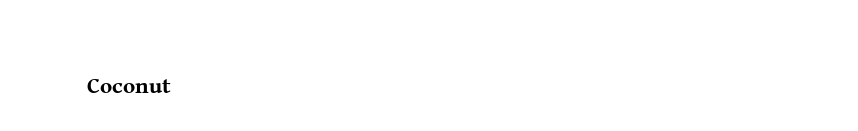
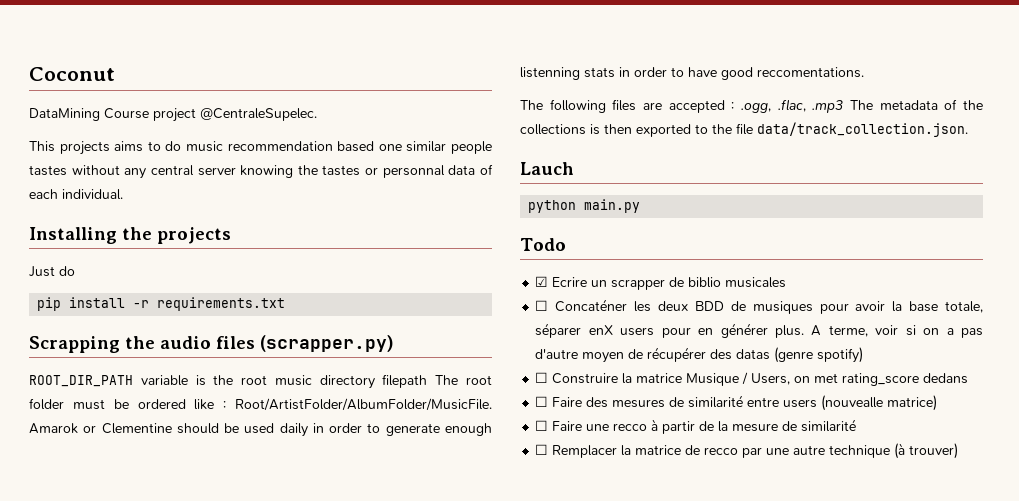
(171, 85) none -> [29,108,317,122] [29,141,493,155] [29,164,493,179] [29,189,123,200] [29,227,231,244] [29,266,75,277] [37,297,286,311] [29,335,394,353] [29,374,492,389] [29,398,492,411] [29,423,492,437] [520,67,864,80] [520,99,983,113] [520,122,968,137] [520,162,574,175] [528,199,641,213] [520,238,566,251] [535,276,787,290] [535,299,983,314] [535,323,983,338] [535,347,864,363] [535,372,969,386] [535,395,938,411] [535,419,857,434] [535,443,959,459] // DataMining Course project @CentraleSupelec. // This projects aims to do music recommendation based one similar people tastes without any central server knowing the tastes or personnal data of each individual. // Installing the projects // Just do // pip install -r requirements.txt // Scrapping the audio files (scrapper.py) // ROOT_DIR_PATH variable is the root music directory filepath The root folder must be ordered like : Root/ArtistFolder/AlbumFolder/MusicFile. Amarok or Clementine should be used daily in order to generate enough listenning stats in order to have good reccomentations. // The following files are accepted : .ogg, .flac, .mp3 The metadata of the collections is then exported to the file data/track_collection.json. // Lauch // python main.py // Todo // ☑ Ecrire un scrapper de biblio musicales // ☐ Concaténer les deux BDD de musiques pour avoir la base totale, séparer enX users pour en générer plus. A terme, voir si on a pas d'autre moyen de récupérer des datas (genre spotify) // ☐ Construire la matrice Musique / Users, on met rating_score dedans // ☐ Faire des mesures de similarité entre users (nouvealle matrice) // ☐ Faire une recco à partir de la mesure de similarité // ☐ Remplacer la matrice de recco par une autre technique (à trouver)

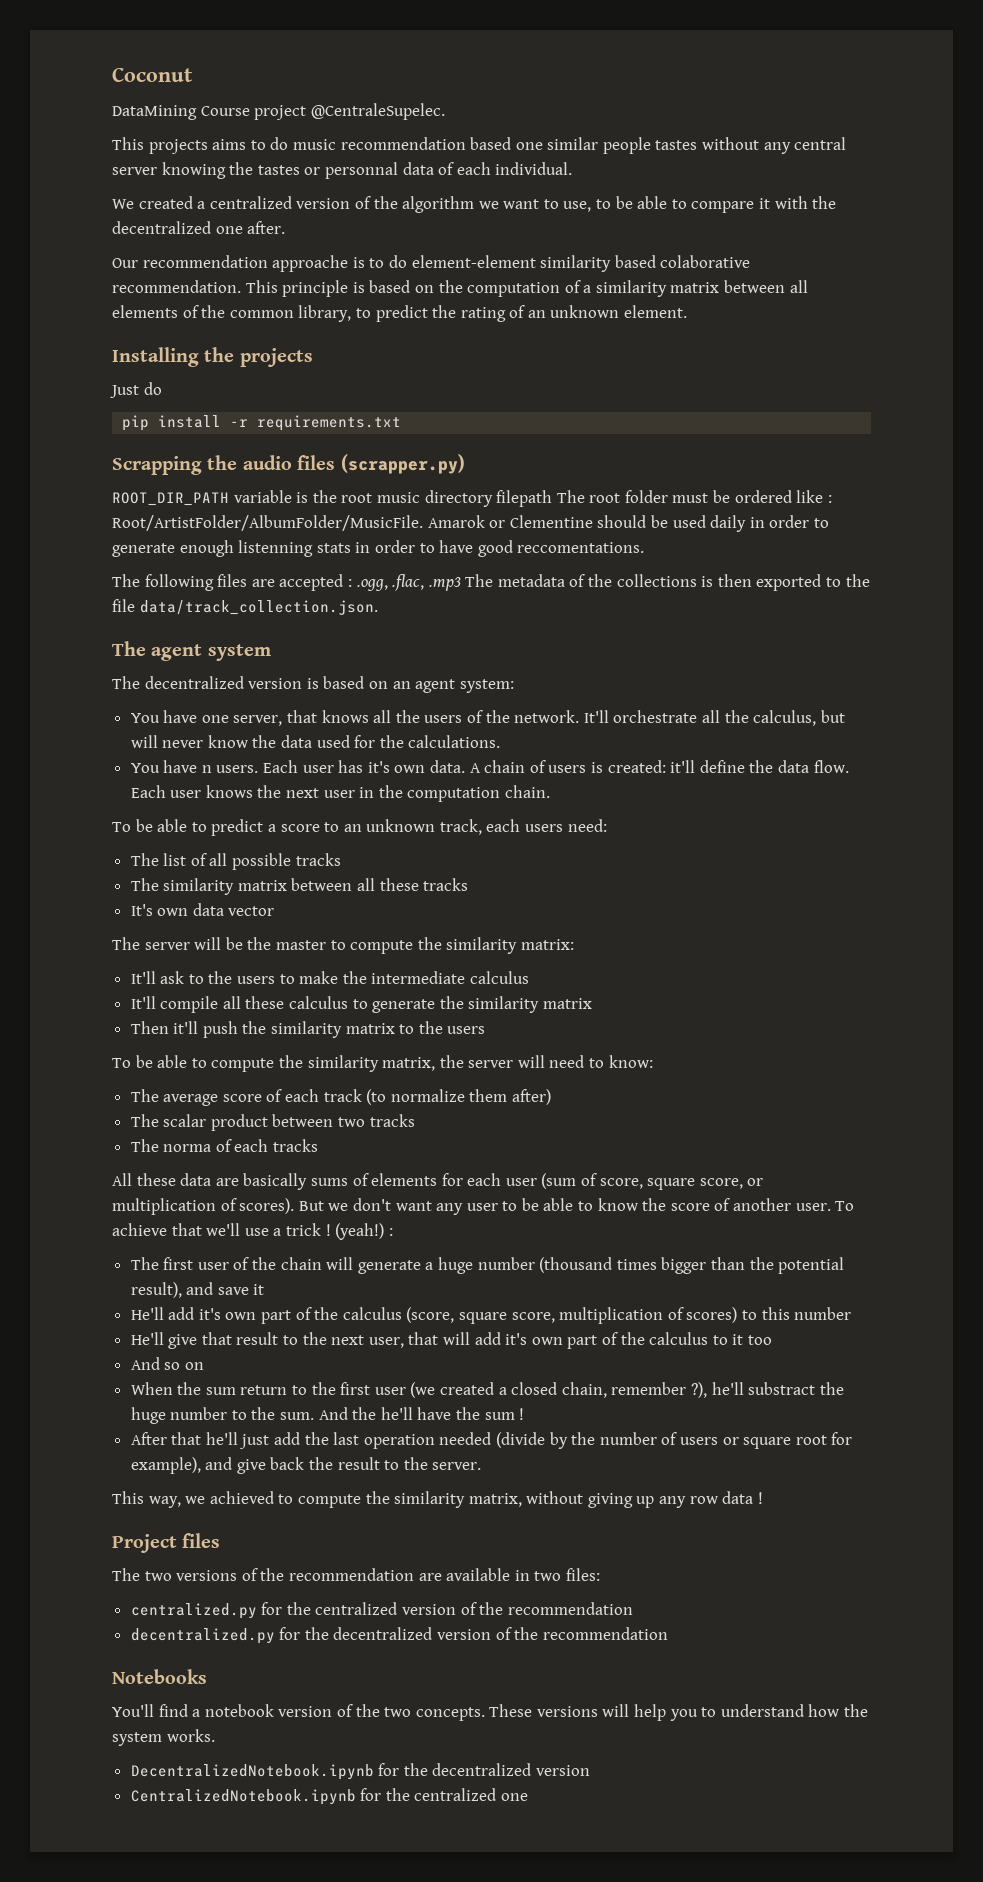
(123, 194) none -> [112,196,837,213] [112,221,286,234] [112,255,751,272] [112,280,808,297] [112,305,688,322] // We created a centralized version of the algorithm we want to use, to be able to compare it with the decentralized one after. // Our recommendation approache is to do element-element similarity based colaborative recommendation. This principle is based on the computation of a similarity matrix between all elements of the common library, to predict the rating of an unknown element.
[520,162,574,175] [528,199,641,213] [520,238,566,251] [535,276,787,290] [535,299,983,314] [535,323,983,338] [535,347,864,363] [535,372,969,386] [535,395,938,411] [535,419,857,434] [535,443,959,459] Lauch // python main.py // Todo // ☑ Ecrire un scrapper de biblio musicales // ☐ Concaténer les deux BDD de musiques pour avoir la base totale, séparer enX users pour en générer plus. A terme, voir si on a pas d'autre moyen de récupérer des datas (genre spotify) // ☐ Construire la matrice Musique / Users, on met rating_score dedans // ☐ Faire des mesures de similarité entre users (nouvealle matrice) // ☐ Faire une recco à partir de la mesure de similarité // ☐ Remplacer la matrice de recco par une autre technique (à trouver) -> [112,641,271,661] [112,676,514,693] [130,710,845,726] [130,735,501,748] [130,760,849,773] [130,785,551,802] [112,819,607,836] [130,853,341,870] [130,878,469,895] [130,903,275,916] [112,937,574,954] [130,971,530,984] [130,996,593,1013] [130,1021,486,1038] [112,1055,653,1072] [130,1089,552,1106] [130,1114,415,1131] [130,1139,319,1152] [112,1173,764,1190] [112,1198,855,1215] [112,1223,393,1240] [130,1257,845,1274] [130,1282,265,1298] [130,1307,852,1324] [130,1332,772,1349] [130,1357,204,1370] [130,1382,844,1398] [130,1407,525,1424] [130,1432,853,1449] [130,1457,482,1474] [112,1491,763,1508] [112,1533,221,1553] [112,1568,600,1581] [130,1602,633,1619] [130,1627,668,1644] [112,1669,207,1684] [112,1704,869,1721] [112,1729,215,1746] [130,1763,591,1780] [130,1788,529,1805] The agent system // The decentralized version is based on an agent system: // You have one server, that knows all the users of the network. It'll orchestrate all the calculus, but will never know the data used for the calculations. // You have n users. Each user has it's own data. A chain of users is created: it'll define the data flow. Each user knows the next user in the computation chain. // To be able to predict a score to an unknown track, each users need: // The list of all possible tracks // The similarity matrix between all these tracks // It's own data vector // The server will be the master to compute the similarity matrix: // It'll ask to the users to make the intermediate calculus // It'll compile all these calculus to generate the similarity matrix // Then it'll push the similarity matrix to the users // To be able to compute the similarity matrix, the server will need to know: // The average score of each track (to normalize them after) // The scalar product between two tracks // The norma of each tracks // All these data are basically sums of elements for each user (sum of score, square score, or multiplication of scores). But we don't want any user to be able to know the score of another user. To achieve that we'll use a trick ! (yeah!) : // The first user of the chain will generate a huge number (thousand times bigger than the potential result), and save it // He'll add it's own part of the calculus (score, square score, multiplication of scores) to this number // He'll give that result to the next user, that will add it's own part of the calculus to it too // And so on // When the sum return to the first user (we created a closed chain, remember ?), he'll substract the huge number to the sum. And the he'll have the sum ! // After that he'll just add the last operation needed (divide by the number of users or square root for example), and give back the result to the server. // This way, we achieved to compute the similarity matrix, without giving up any row data ! // Project files // The two versions of the recommendation are available in two files: // centralized.py for the centralized version of the recommendation // decentralized.py for the decentralized version of the recommendation // Notebooks // You'll find a notebook version of the two concepts. These versions will help you to understand how the system works. // DecentralizedNotebook.ipynb for the decentralized version // CentralizedNotebook.ipynb for the centralized one

